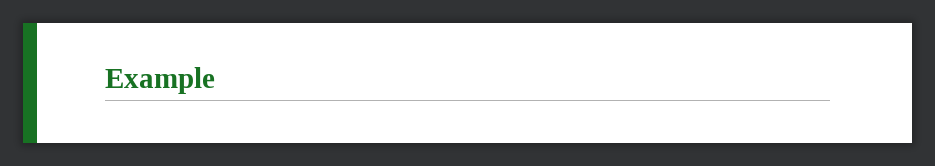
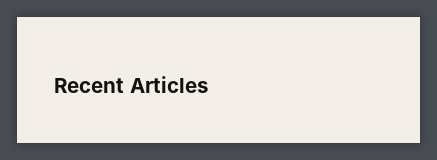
[105,67,215,94] Example -> [54,76,208,93] Recent Articles

